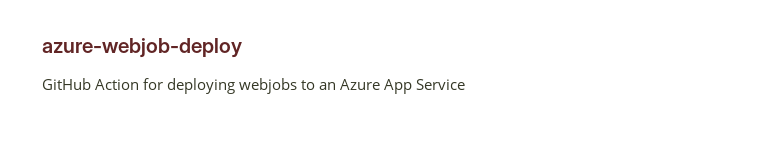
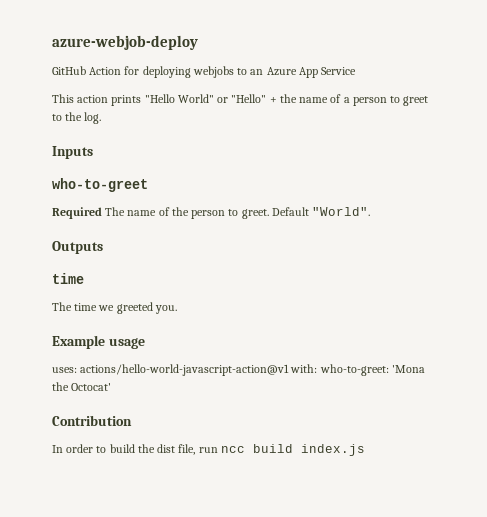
(466, 84) none -> [52,94,429,106] [52,112,102,124] [52,146,93,159] [52,178,148,192] [52,207,371,219] [52,241,103,254] [52,273,84,284] [52,302,177,314] [52,335,145,349] [52,364,425,376] [52,382,112,391] [52,415,132,426] [52,444,365,456] // This action prints "Hello World" or "Hello" + the name of a person to greet to the log. // Inputs // who-to-greet // Required The name of the person to greet. Default "World". // Outputs // time // The time we greeted you. // Example usage // uses: actions/hello-world-javascript-action@v1 with: who-to-greet: 'Mona the Octocat' // Contribution // In order to build the dist file, run ncc build index.js

